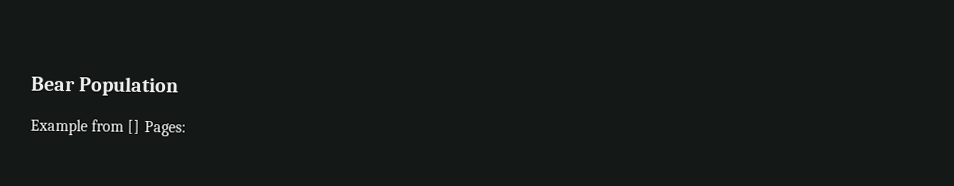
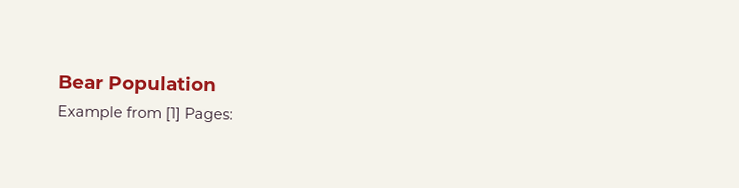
[127,119,141,134] [] -> [165,107,181,122] [1]

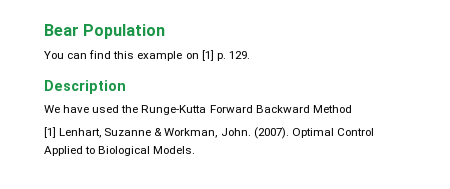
[57,105,233,123] Example from [1] Pages: -> [44,50,250,61] [44,80,126,94] [44,105,352,115] [44,127,374,139] [44,146,196,156] You can find this example on [1] p. 129. // Description // We have used the Runge-Kutta Forward Backward Method // [1] Lenhart, Suzanne & Workman, John. (2007). Optimal Control Applied to Biological Models.

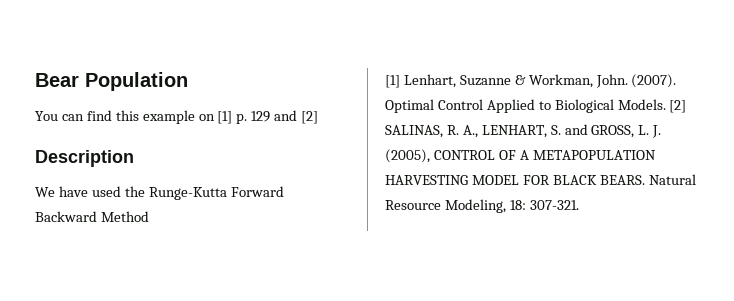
[228,51,250,59] 129. -> [251,110,319,124] 129 and [2]
(196, 150) none -> [669,100,687,113] [385,124,662,138] [385,149,656,163] [385,174,696,185] [385,199,579,213] [2] SALINAS, R. A., LENHART, S. and GROSS, L. J. (2005), CONTROL OF A METAPOPULATION HARVESTING MODEL FOR BLACK BEARS. Natural Resource Modeling, 18: 307-321.

